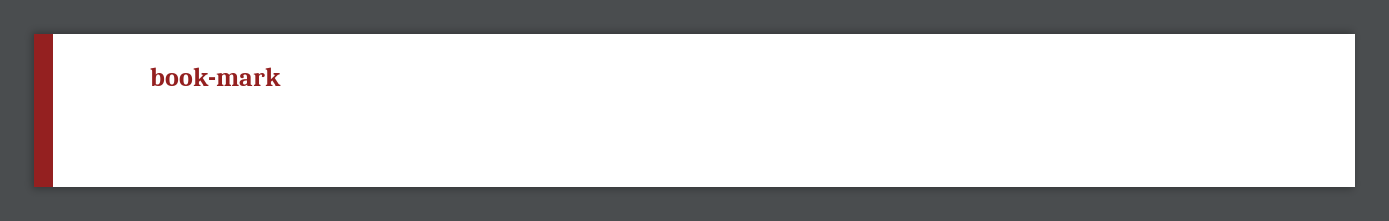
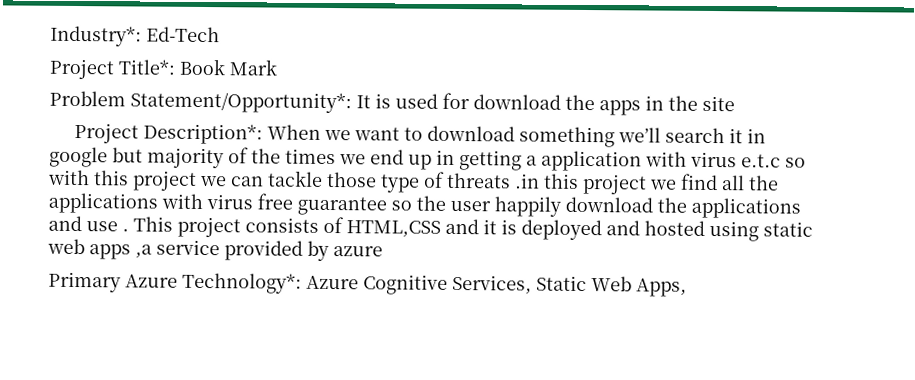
[150,67,281,86] book-mark -> [50,25,220,47] [49,58,278,80] [49,90,735,116] [74,122,767,148] [49,146,806,172] [48,169,779,195] [48,192,801,219] [48,215,813,242] [47,238,383,261] [48,271,687,297] Industry*: Ed-Tech // Project Title*: Book Mark // Problem Statement/Opportunity*: It is used for download the apps in the site // Project Description*: When we want to download something we’ll search it in google but majority of the times we end up in getting a application with virus e.t.c so with this project we can tackle those type of threats .in this project we find all the applications with virus free guarantee so the user happily download the applications and use . This project consists of HTML,CSS and it is deployed and hosted using static web apps ,a service provided by azure // Primary Azure Technology*: Azure Cognitive Services, Static Web Apps,

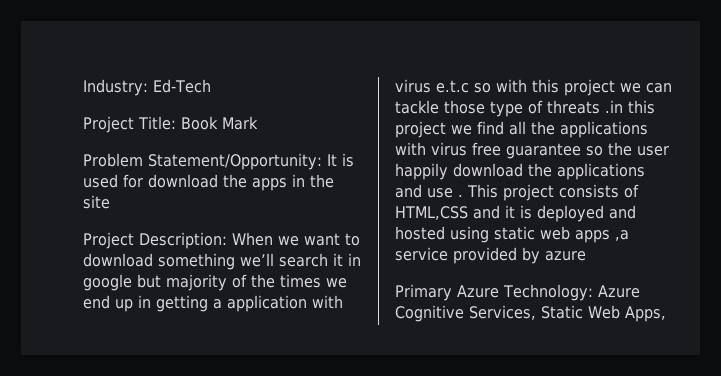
[50,25,142,47] Industry*: -> [83,79,148,96] Industry:
[118,59,176,75] Title*: -> [138,116,176,130] Title:
[130,91,352,114] Statement/Opportunity*: -> [148,153,322,170] Statement/Opportunity:
[143,123,264,145] Description*: -> [139,232,227,249] Description:
[182,272,302,294] Technology*: -> [503,284,593,301] Technology:

